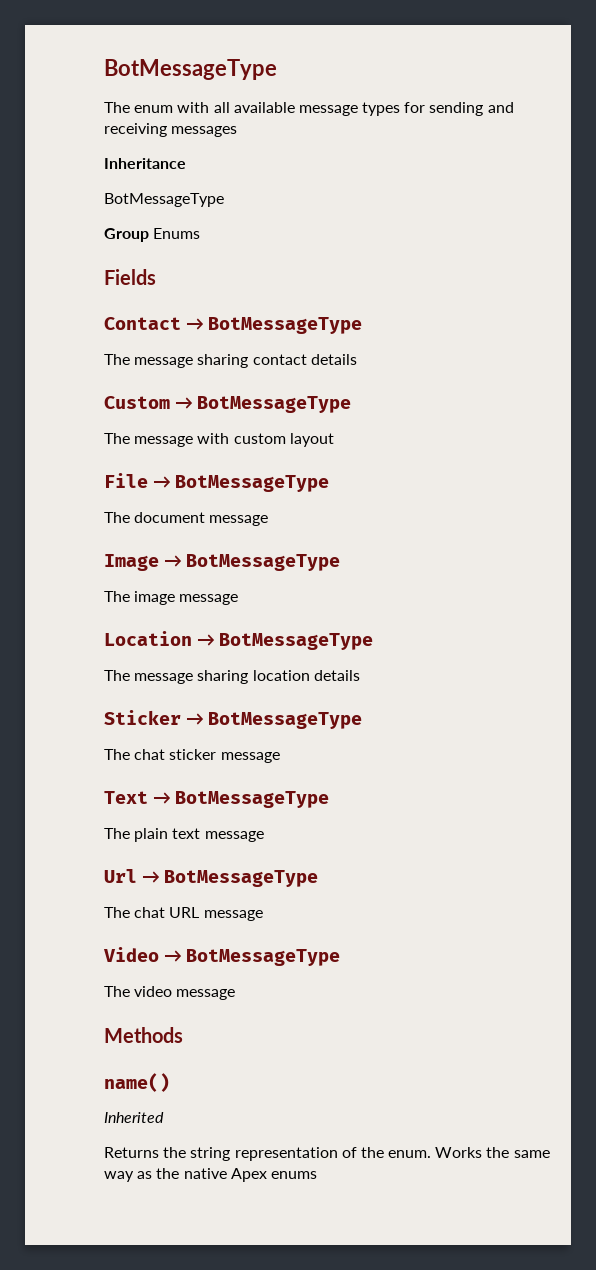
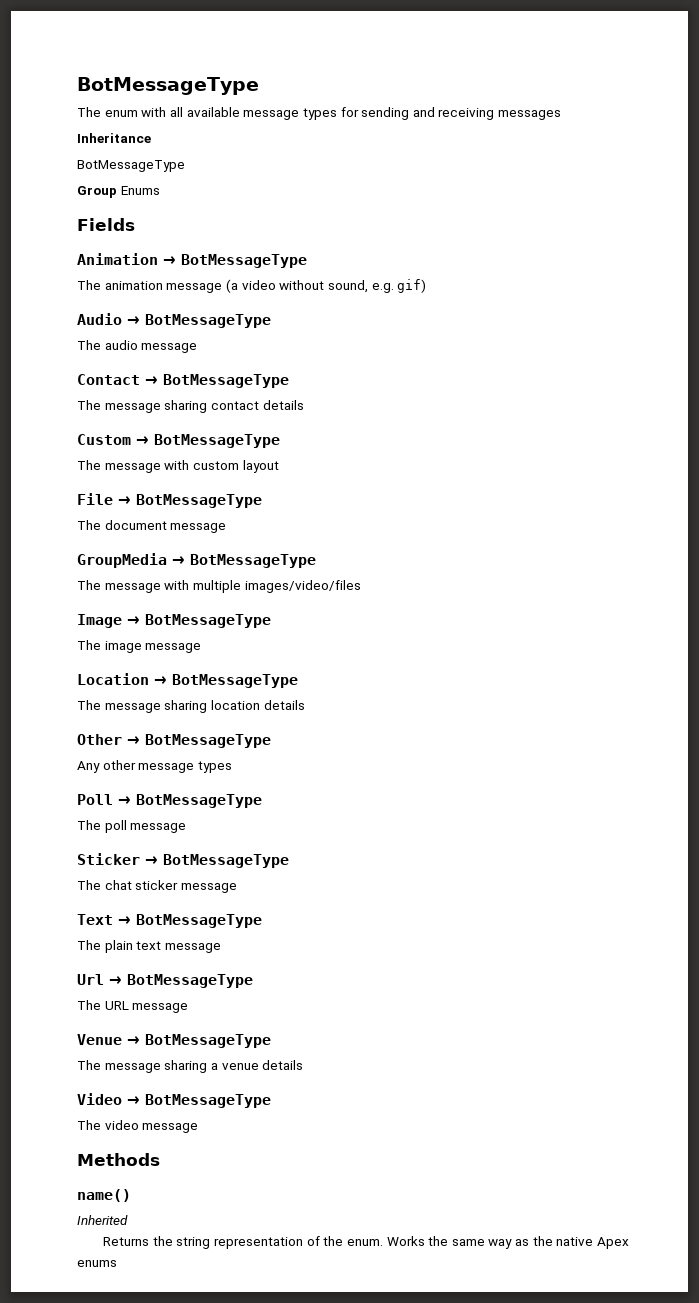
(156, 277) none -> [77,253,307,268] [77,279,427,293] [77,313,271,328] [77,340,198,353] // Animation → BotMessageType // The animation message (a video without sound, e.g. gif) // Audio → BotMessageType // The audio message
(269, 520) none -> [77,553,316,568] [77,580,361,593] // GroupMedia → BotMessageType // The message with multiple images/video/files
(360, 675) none -> [77,734,271,748] [77,760,232,773] [77,794,262,808] [77,820,187,833] // Other → BotMessageType // Any other message types // Poll → BotMessageType // The poll message
[134,907,166,918] chat -> (101, 1005) none
(263, 915) none -> [77,1034,271,1048] [77,1060,304,1073] // Venue → BotMessageType // The message sharing a venue details

